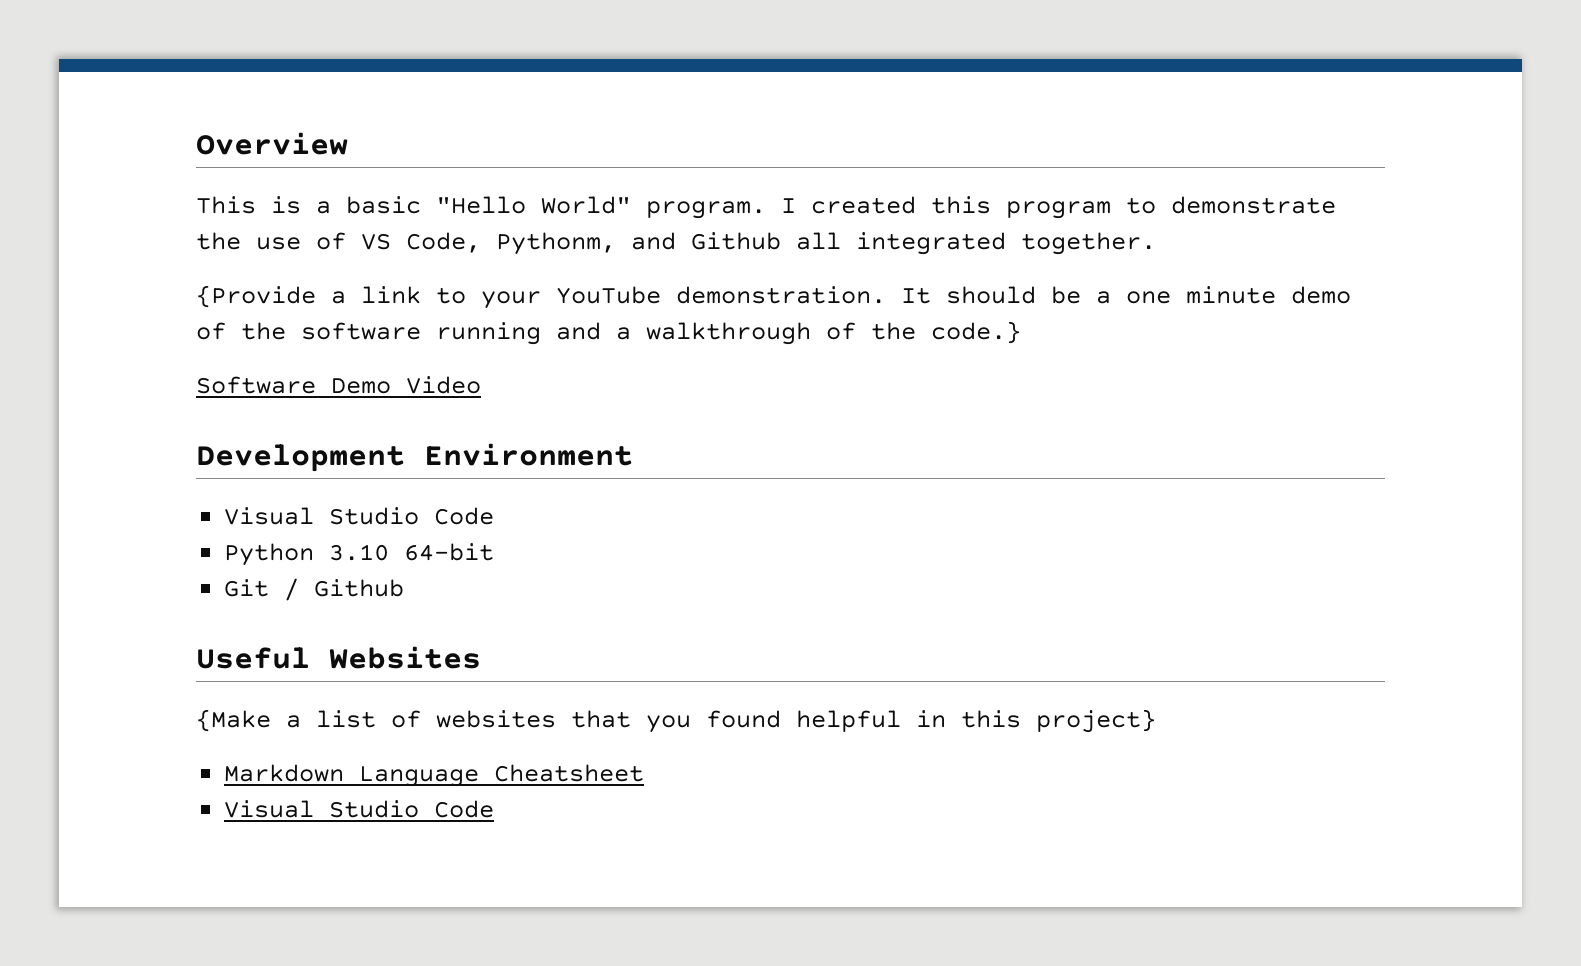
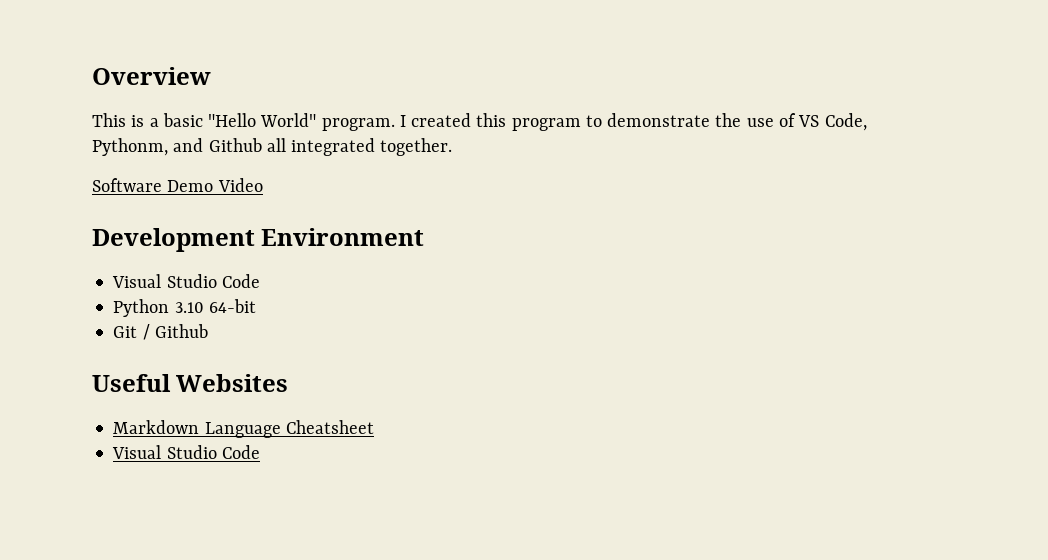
[196,285,1351,309] [196,321,1021,345] // {Provide a link to your YouTube demonstration. It should be a one minute demo of the software running and a walkthrough of the code.} -> (453, 147) none
[196,709,1156,733] // {Make a list of websites that you found helpful in this project} -> (289, 383) none

